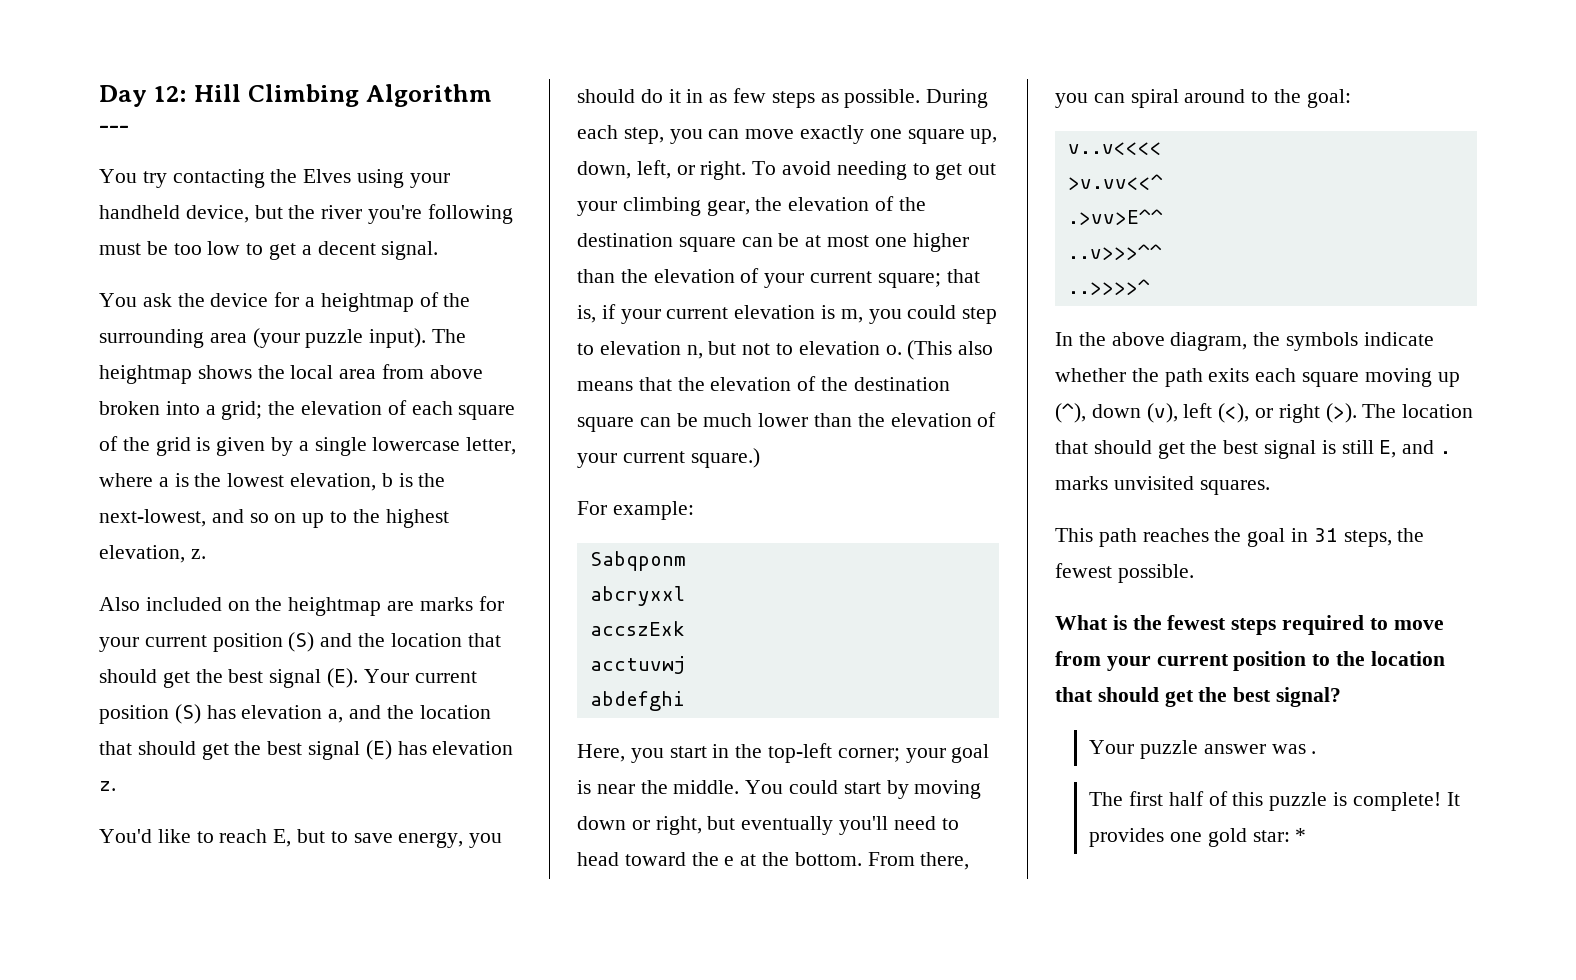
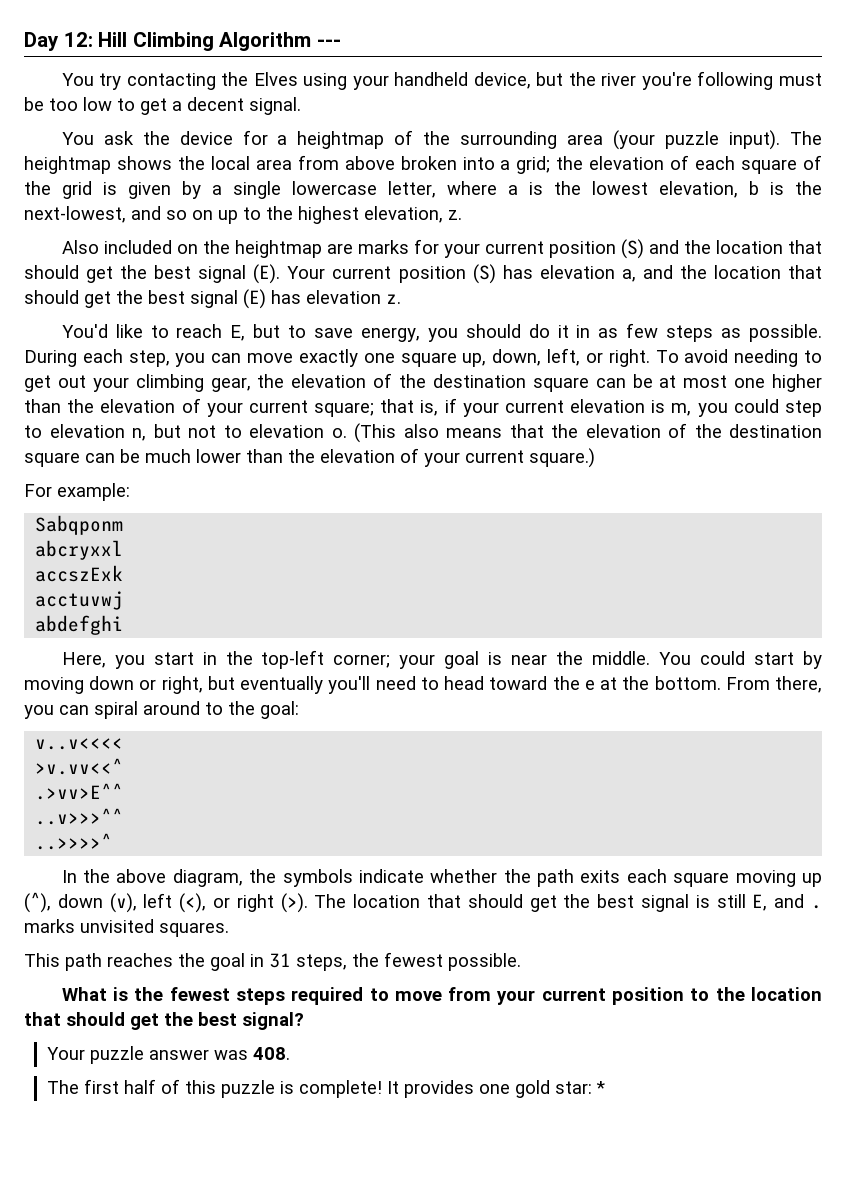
[1311,751,1317,754] . -> [253,1047,291,1060] 408.

